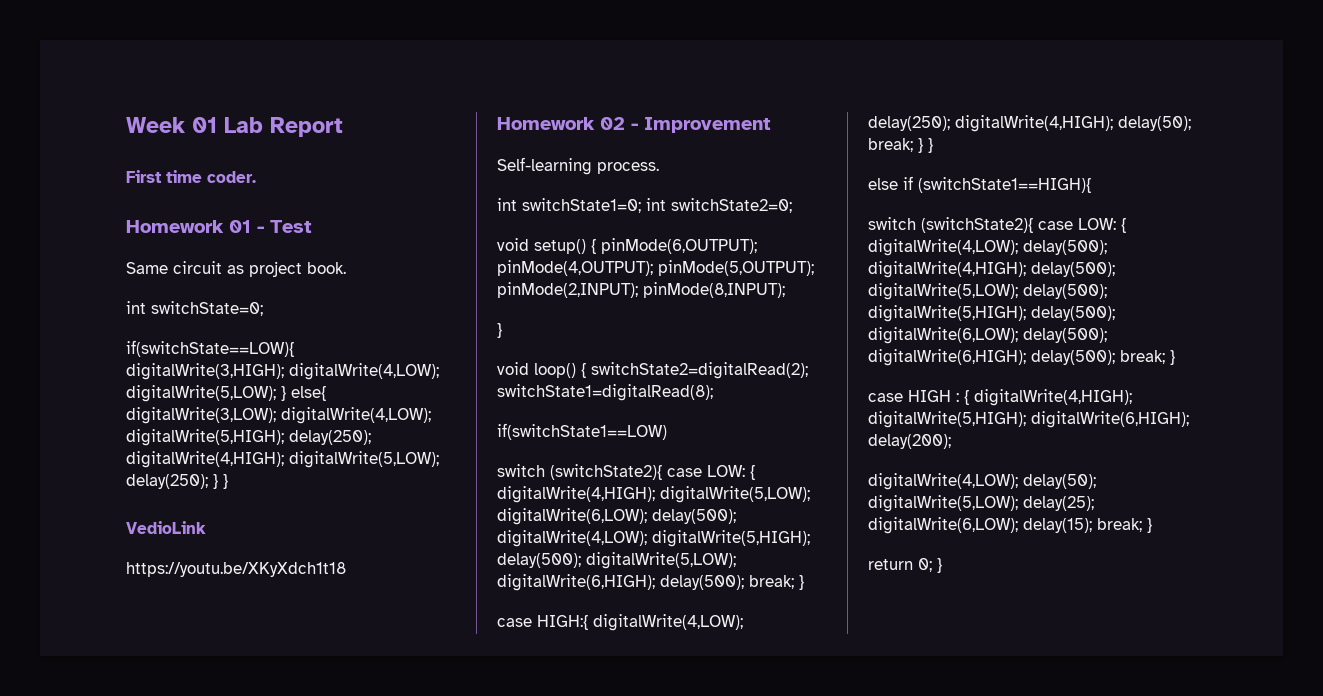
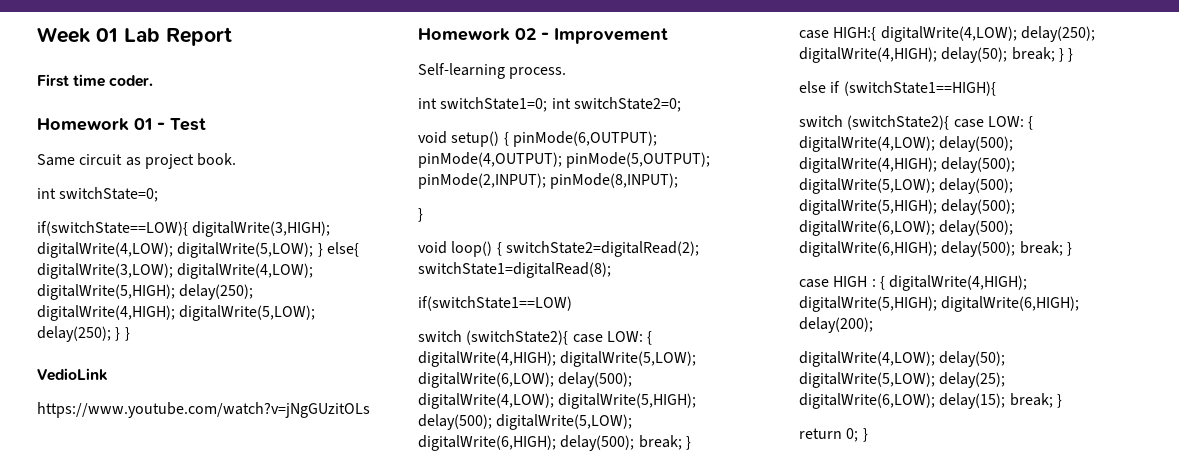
[126,562,346,577] https://youtu.be/XKyXdch1t18 -> [37,402,370,418] https://www.youtube.com/watch?v=jNgGUzitOLs

